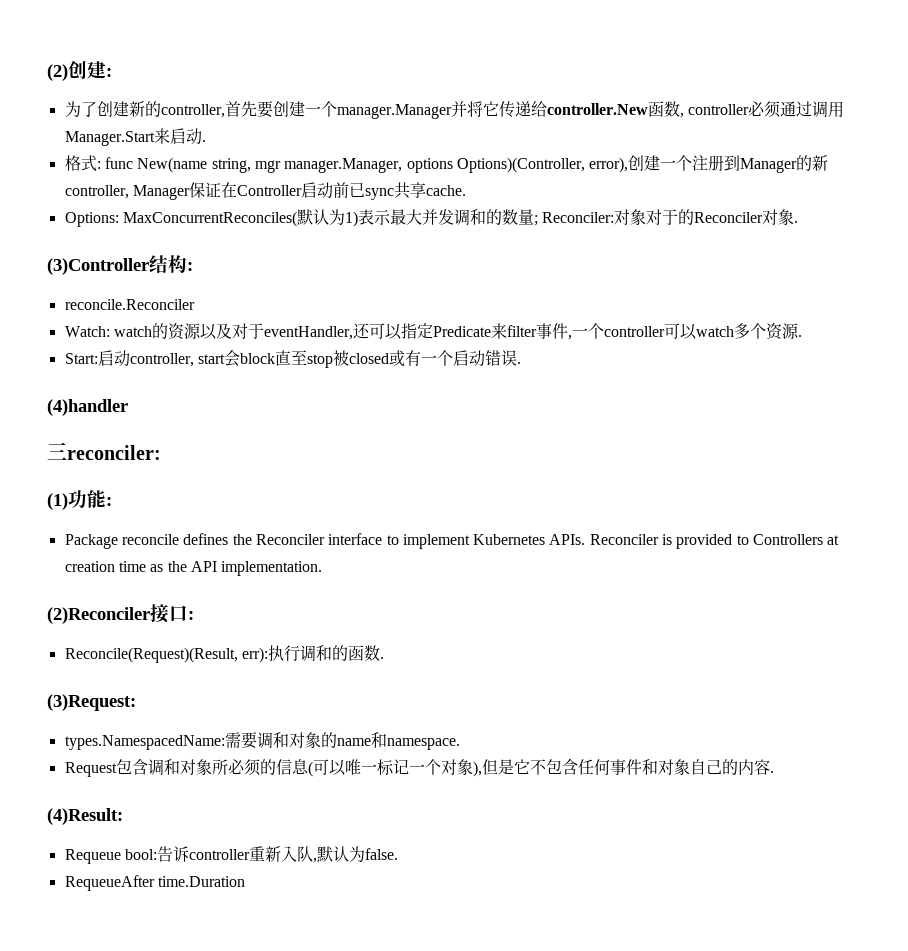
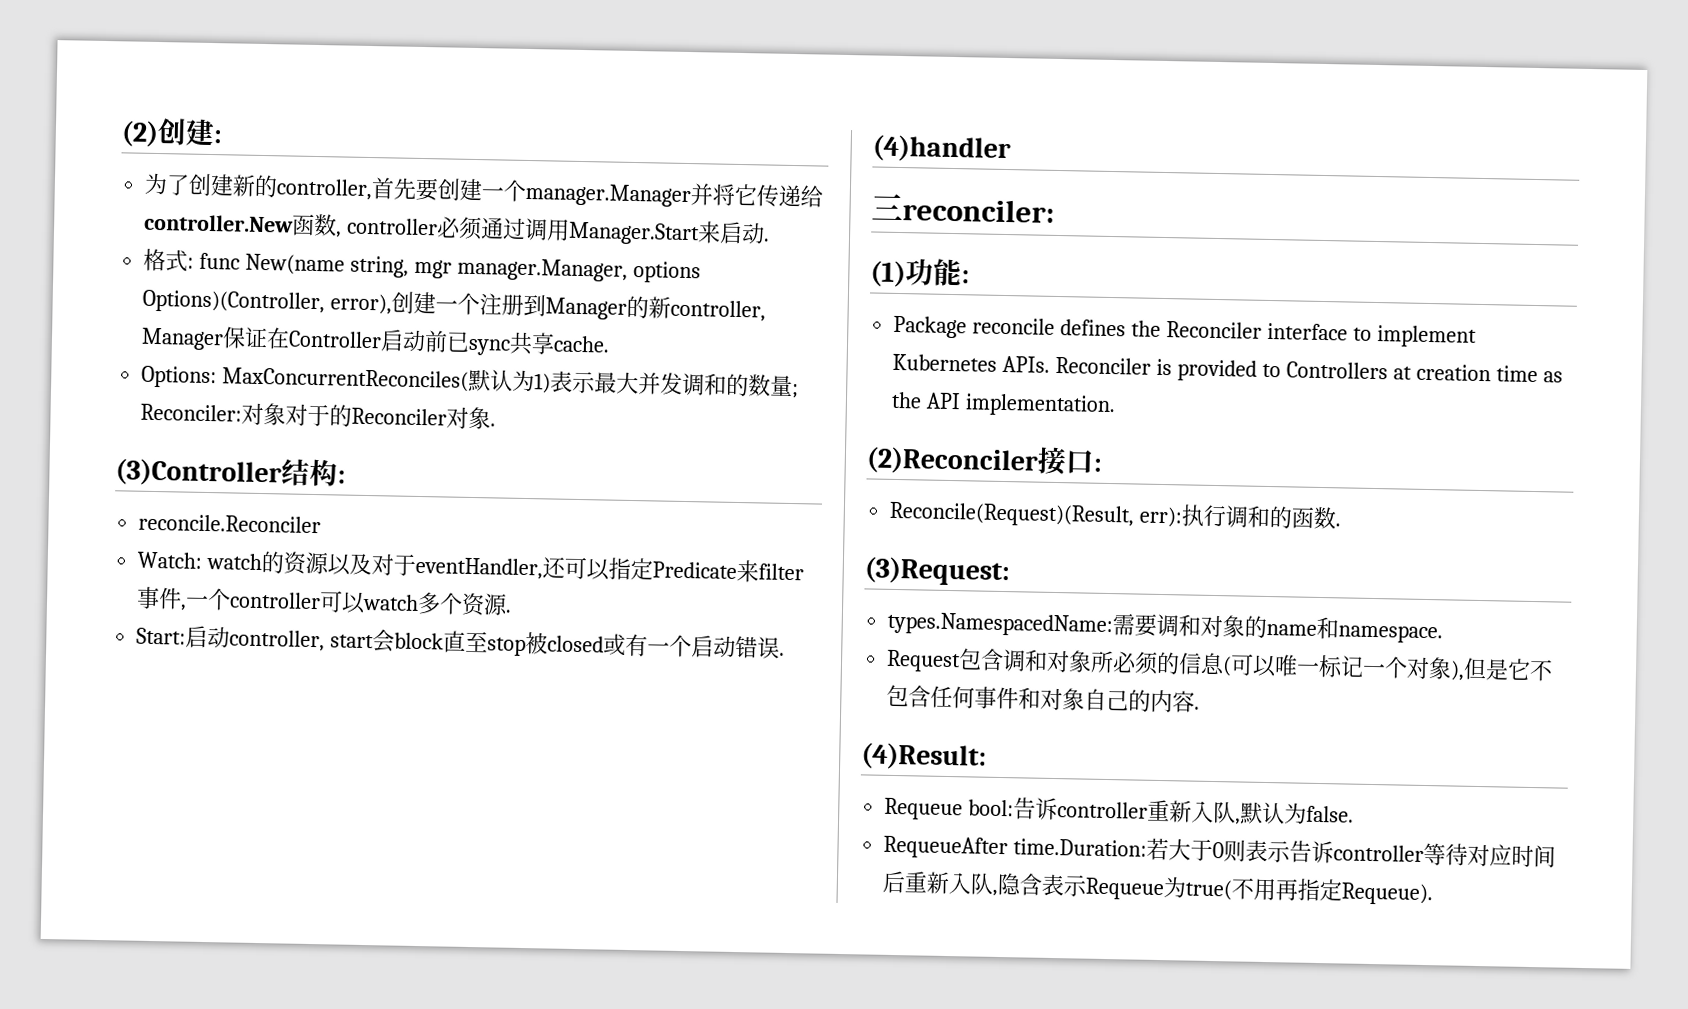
[157,876,245,887] time.Duration -> [1013,837,1557,868] [882,870,1434,906] time.Duration:若大于0则表示告诉controller等待对应时间后重新入队,隐含表示Requeue为true(不用再指定Requeue).

